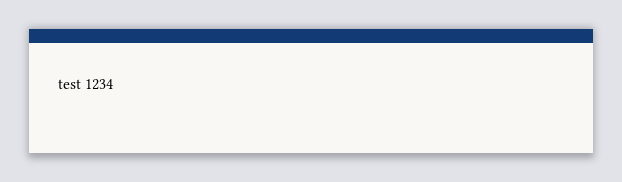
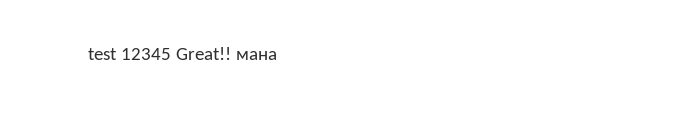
[85,79,114,90] 1234 -> [120,47,277,60] 12345 Great!! мана

